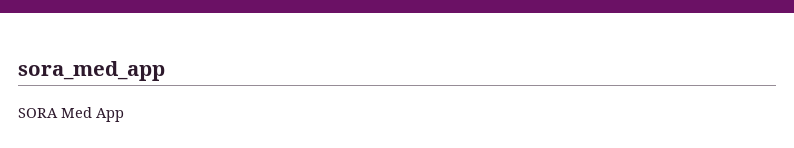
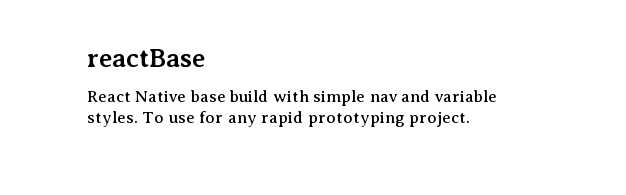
[18,61,165,81] [18,107,124,122] sora_med_app // SORA Med App -> [87,49,205,67] [87,90,497,106] [87,111,471,127] reactBase // React Native base build with simple nav and variable styles. To use for any rapid prototyping project.

